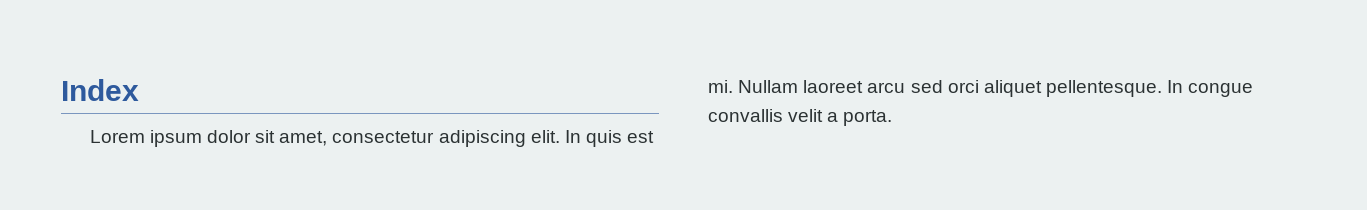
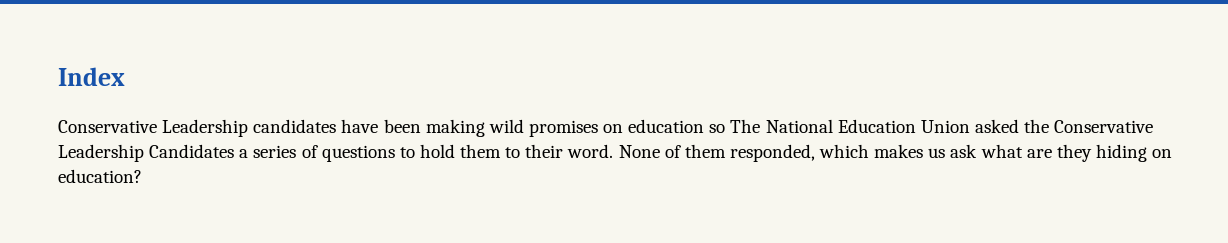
[89,130,655,147] [708,80,1254,97] [708,109,893,126] Lorem ipsum dolor sit amet, consectetur adipiscing elit. In quis est mi. Nullam laoreet arcu sed orci aliquet pellentesque. In congue convallis velit a porta. -> [58,119,1154,137] [58,144,1173,162] [58,169,142,183] Conservative Leadership candidates have been making wild promises on education so The National Education Union asked the Conservative Leadership Candidates a series of questions to hold them to their word. None of them responded, which makes us ask what are they hiding on education?

